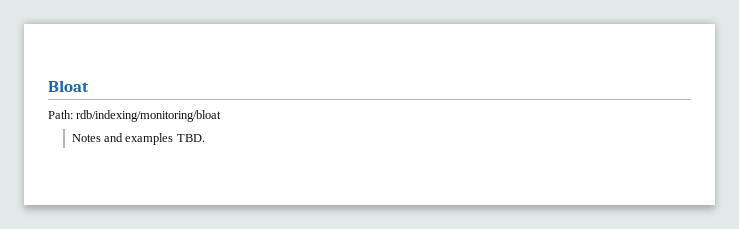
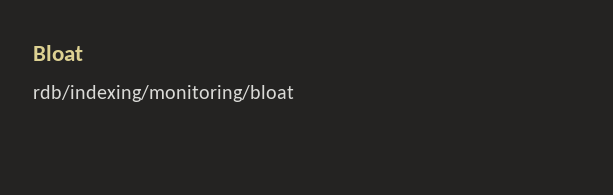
[48,110,73,119] Path: -> (83, 53) none
[71,133,205,145] // Notes and examples TBD. -> (294, 93) none

